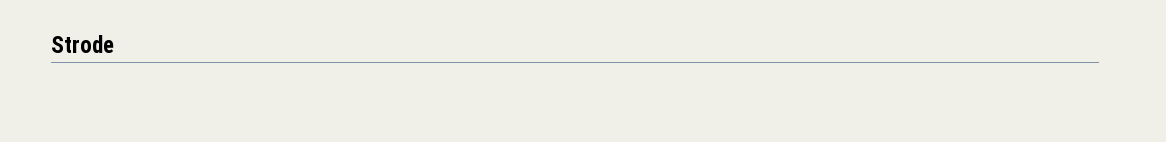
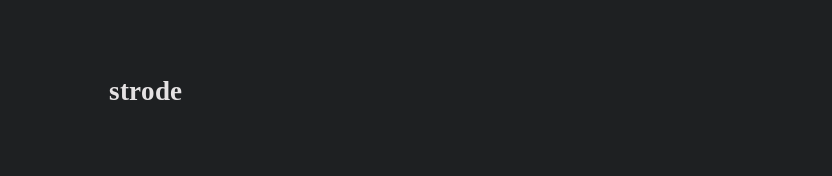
[51,35,114,53] Strode -> [109,81,182,100] strode

